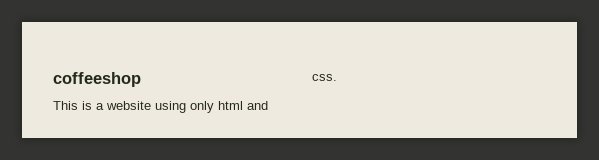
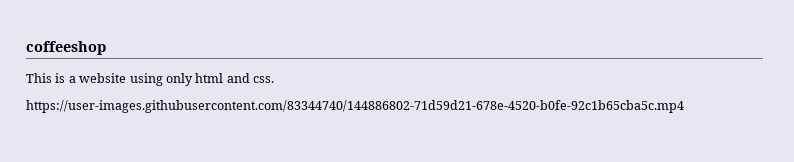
(337, 77) none -> [26,100,684,113] // https://user-images.githubusercontent.com/83344740/144886802-71d59d21-678e-4520-b0fe-92c1b65cba5c.mp4

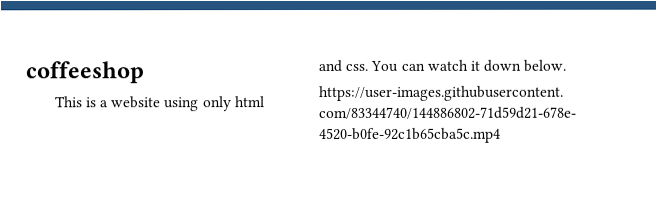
(274, 79) none -> [370,59,567,72] You can watch it down below.

